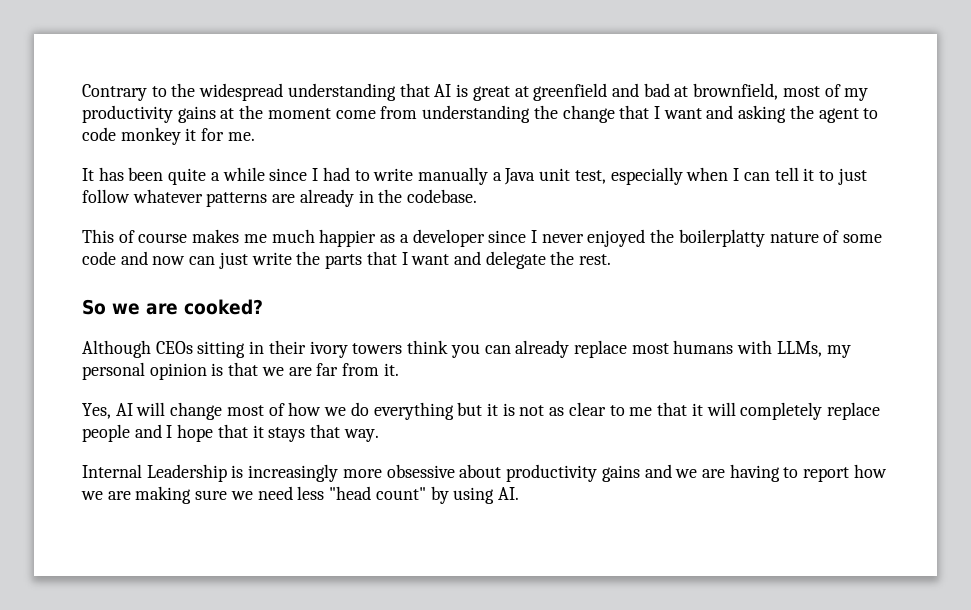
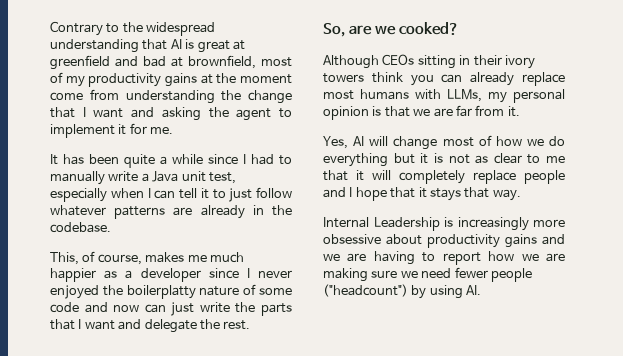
[82,127,181,145] code monkey -> [50,124,115,138] implement
[373,167,488,185] write manually -> [50,171,139,185] manually write
[82,229,188,243] This of course -> [50,251,142,265] This, of course,
[82,299,178,315] So we are -> [323,23,396,37] So, are we
[297,486,426,500] less "head count" -> [454,267,532,282] [323,284,408,297] fewer people ("headcount")

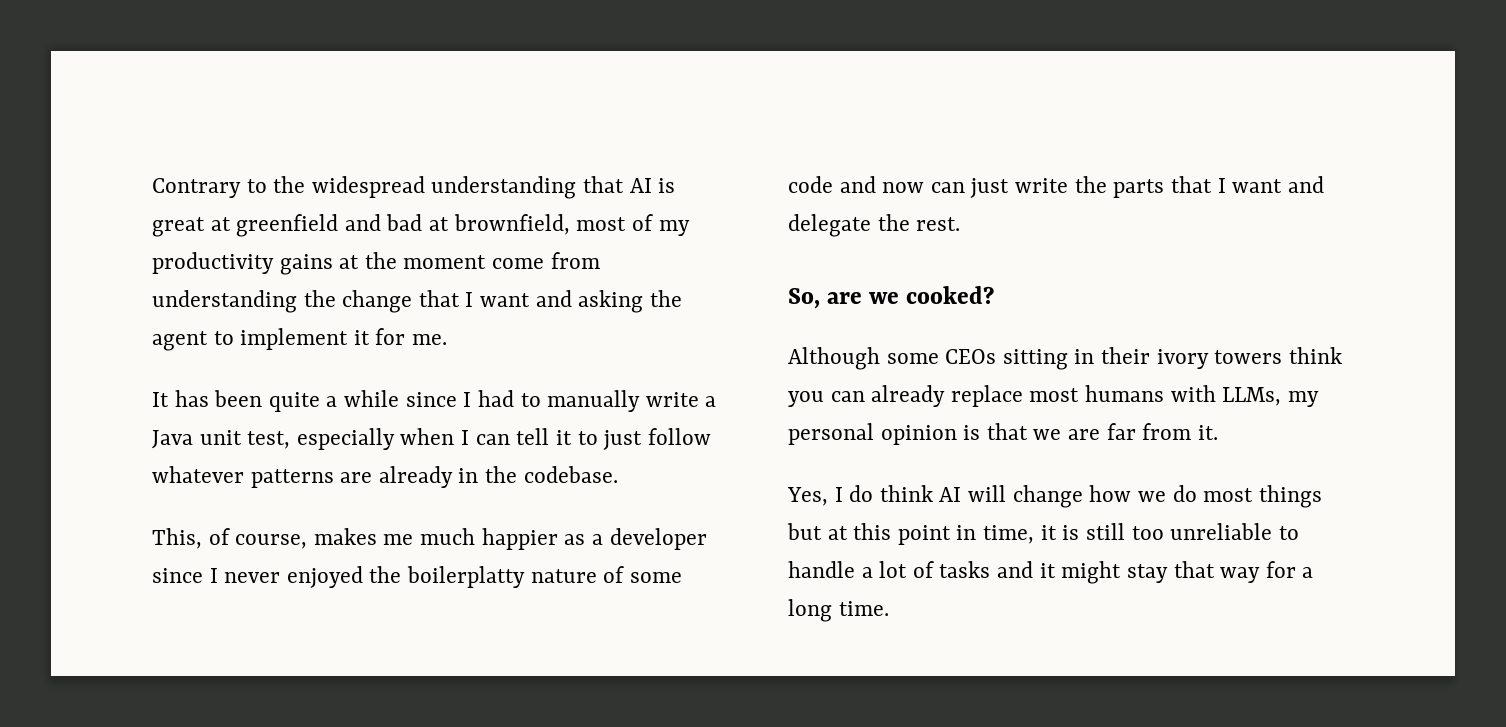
(379, 62) none -> [886,353,939,364] some
(348, 142) none -> [834,485,933,502] I do think
[442,135,492,147] most of -> (1083, 496) none
[323,153,565,167] [323,170,565,184] [323,187,521,201] [323,217,565,231] [323,234,565,248] [323,251,565,265] [323,267,532,282] [323,284,482,299] everything but it is not as clear to me that it will completely replace people and I hope that it stays that way. // Internal Leadership is increasingly more obsessive about productivity gains and we are having to report how we are making sure we need fewer people ("headcount") by using AI. -> [1203,485,1322,508] [787,523,1299,545] [788,561,1314,584] [788,599,889,622] most things but at this point in time, it is still too unreliable to handle a lot of tasks and it might stay that way for a long time.

